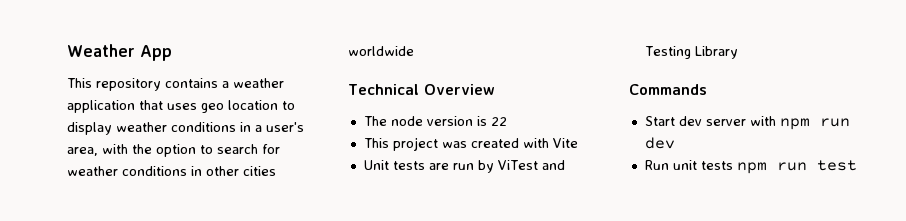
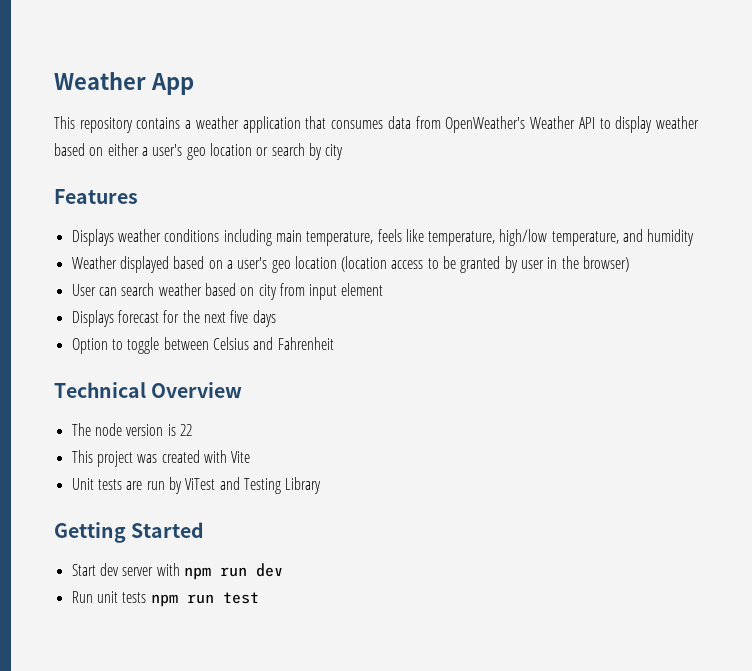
[167,100,295,113] [67,122,304,135] [67,144,280,157] [67,166,276,176] [348,46,414,56] uses geo location to display weather conditions in a user's area, with the option to search for weather conditions in other cities worldwide -> [331,116,700,133] [54,143,344,160] [54,189,138,204] [71,229,695,246] [71,256,630,273] [71,283,384,300] [71,310,276,327] [71,337,334,354] consumes data from OpenWeather's Weather API to display weather based on either a user's geo location or search by city // Features // Displays weather conditions including main temperature, feels like temperature, high/low temperature, and humidity // Weather displayed based on a user's geo location (location access to be granted by user in the browser) // User can search weather based on city from input element // Displays forecast for the next five days // Option to toggle between Celsius and Fahrenheit
[629,84,707,95] Commands -> [54,522,205,543] Getting Started

